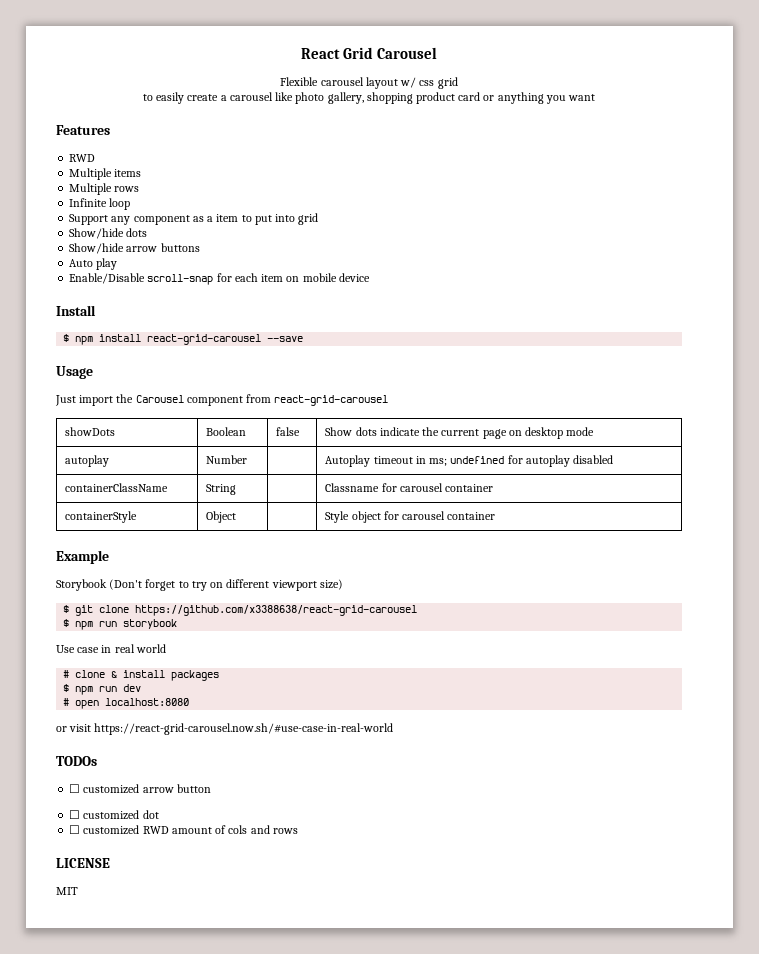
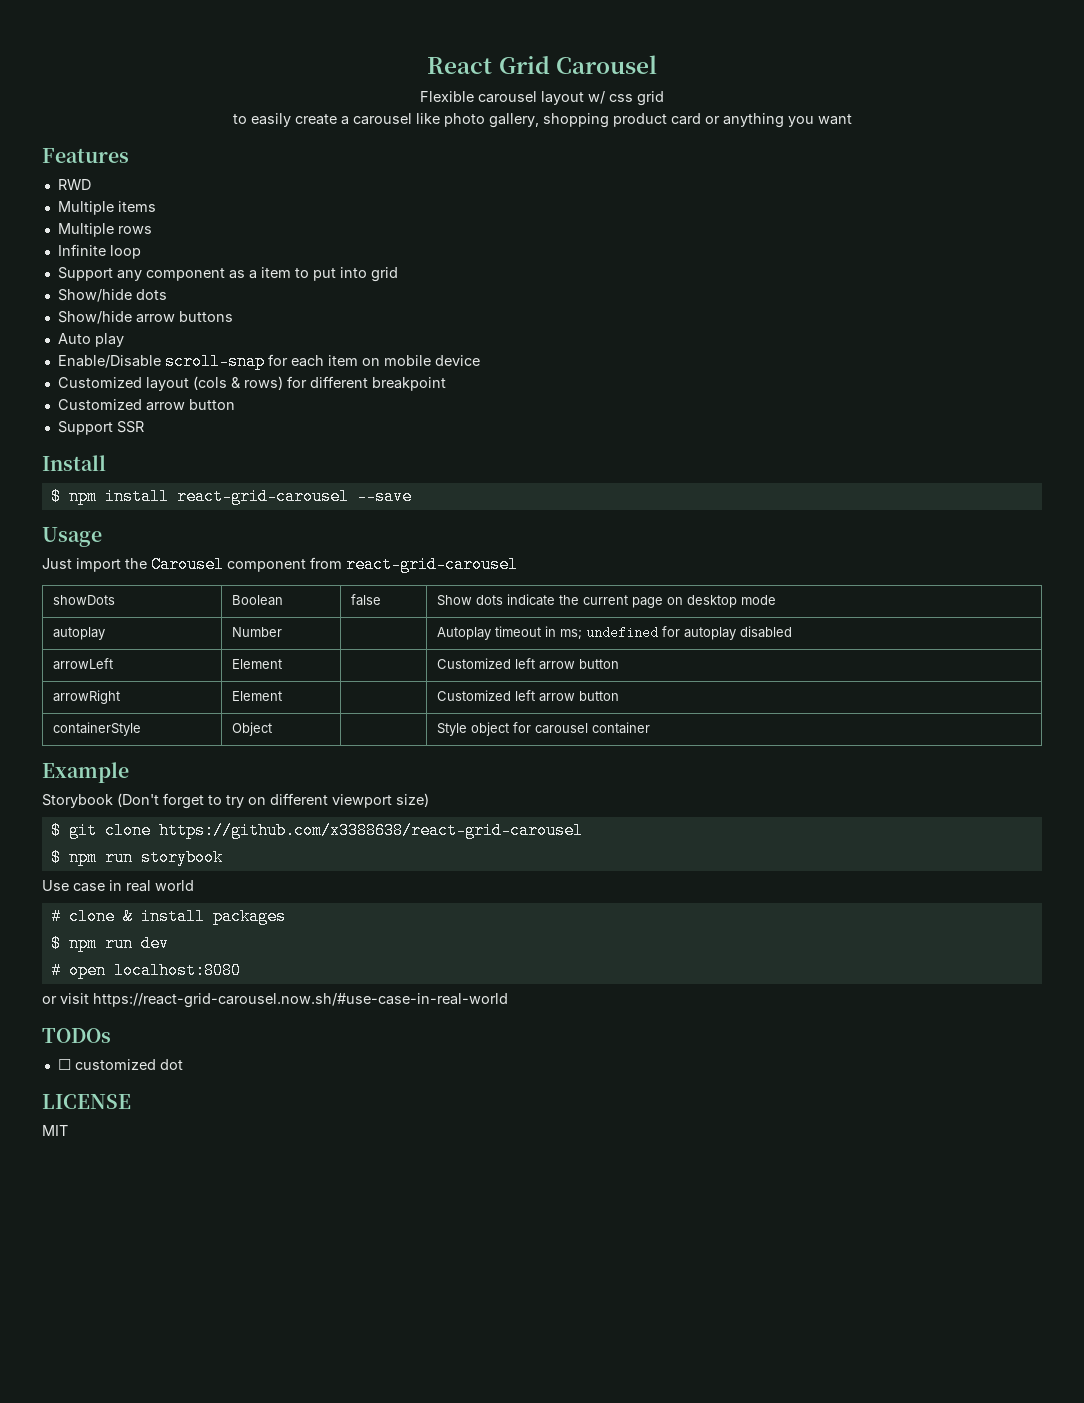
(370, 277) none -> [57,376,446,391] [57,399,235,411] [57,421,144,435] // Customized layout (cols & rows) for different breakpoint // Customized arrow button // Support SSR
[65,483,169,492] [206,484,237,495] [325,483,494,492] containerClassName | String | | Classname for carousel container -> [53,658,114,670] [232,659,283,669] [437,658,620,670] [53,690,121,704] [232,691,283,701] [437,690,620,702] arrowLeft | Element | | Customized left arrow button // arrowRight | Element | | Customized left arrow button
[69,784,211,794] // ☐ customized arrow button -> (111, 1035) none
[69,825,298,835] // ☐ customized RWD amount of cols and rows -> (183, 1064) none

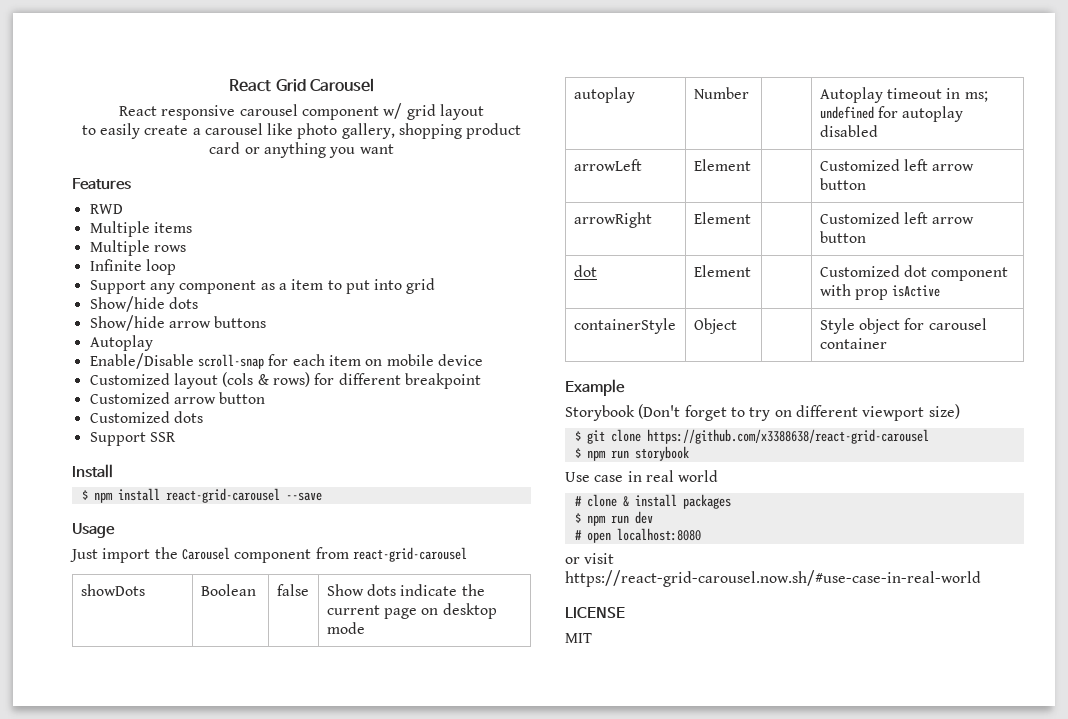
[420,91,664,106] Flexible carousel layout w/ css grid -> [119,103,484,120] React responsive carousel component w/ grid layout
[57,333,124,347] Auto play -> [89,335,153,351] Autoplay
(235, 404) none -> [89,411,203,423] // Customized dots
(620, 696) none -> [573,265,597,277] [693,265,751,277] [819,265,1009,281] [819,284,941,300] // dot | Element | | Customized dot component with prop isActive
[42,1028,111,1043] [57,1059,183,1070] // TODOs // ☐ customized dot -> (981, 578) none

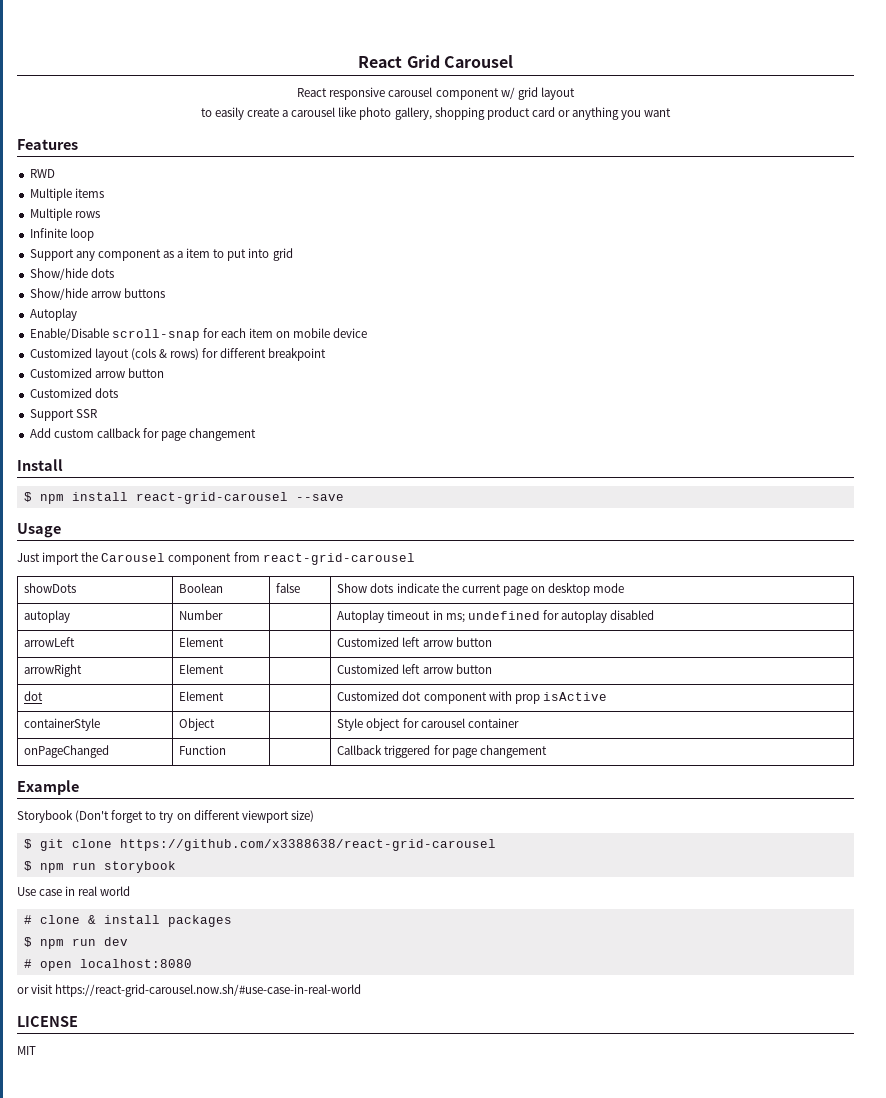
(176, 437) none -> [29,428,257,441] // Add custom callback for page changement
(887, 343) none -> [24,745,110,758] [179,745,227,755] [337,745,547,758] // onPageChanged | Function | | Callback triggered for page changement

